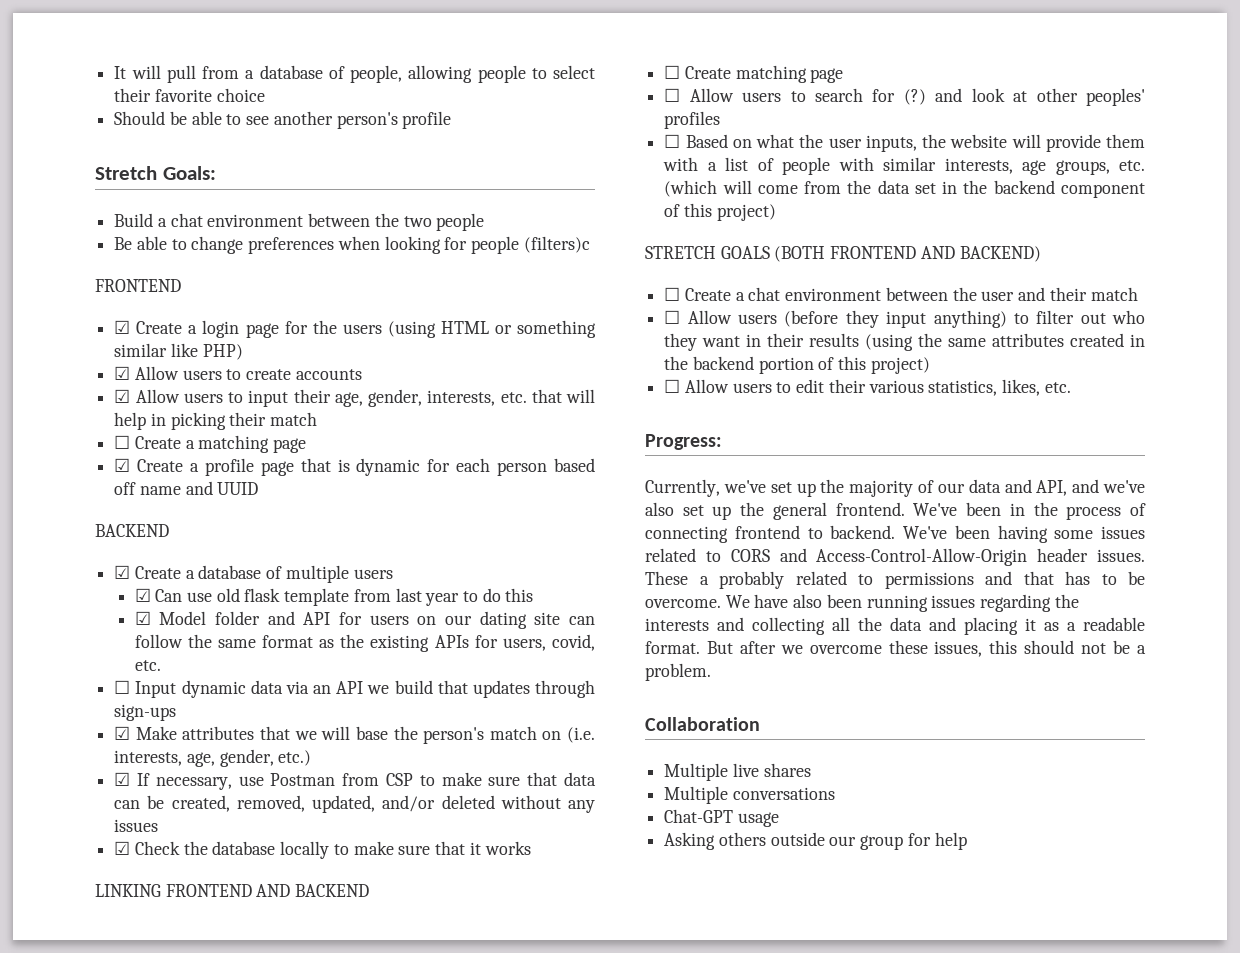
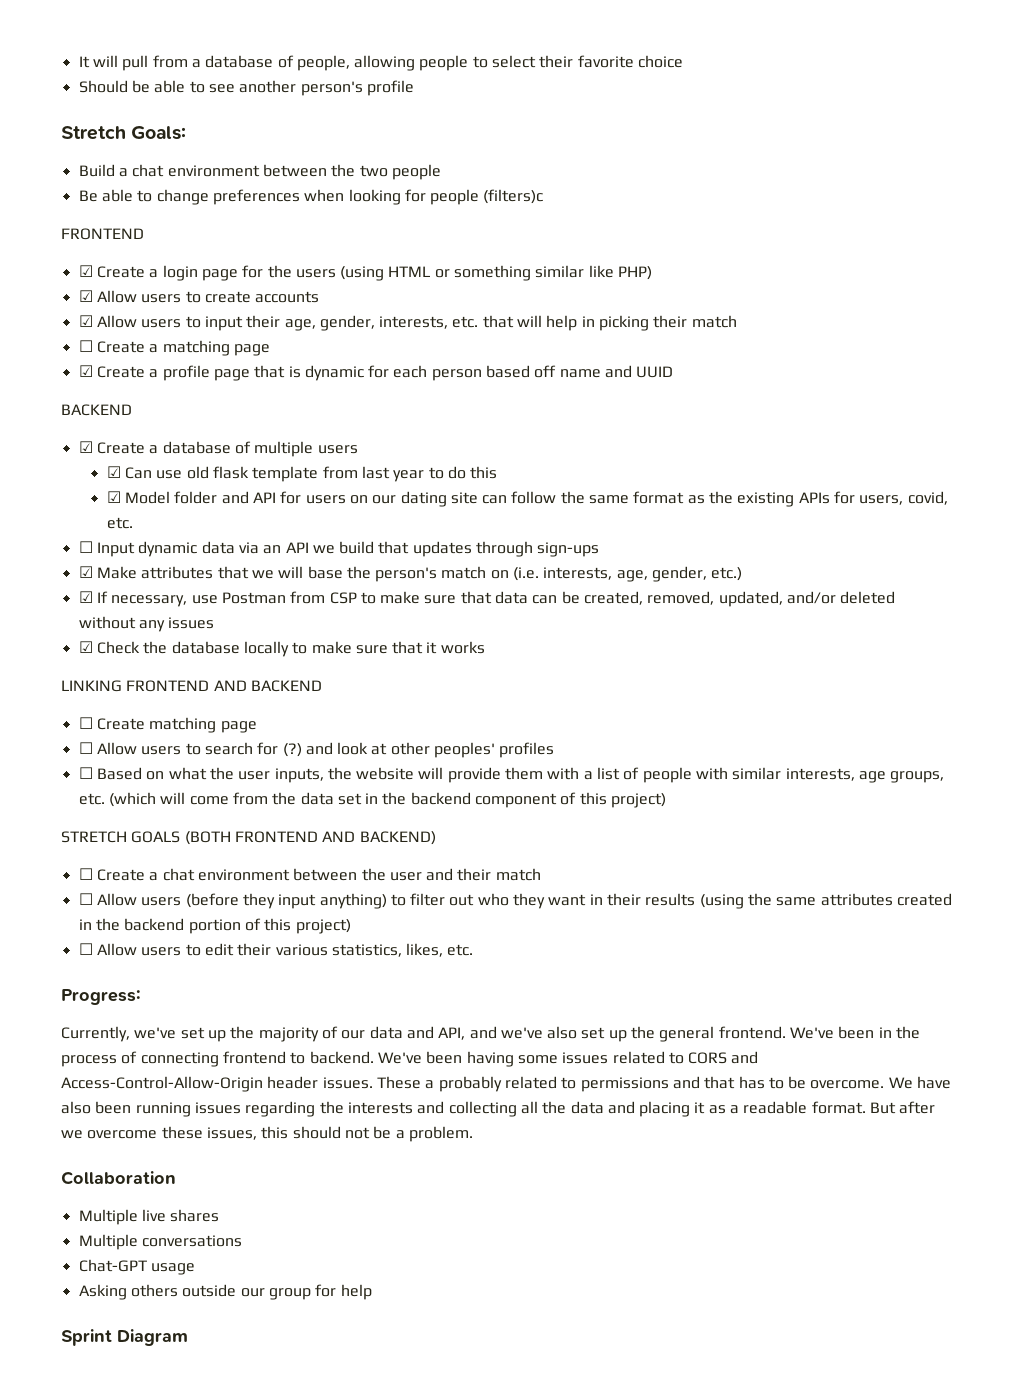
(967, 841) none -> [61,1329,188,1346] // Sprint Diagram

